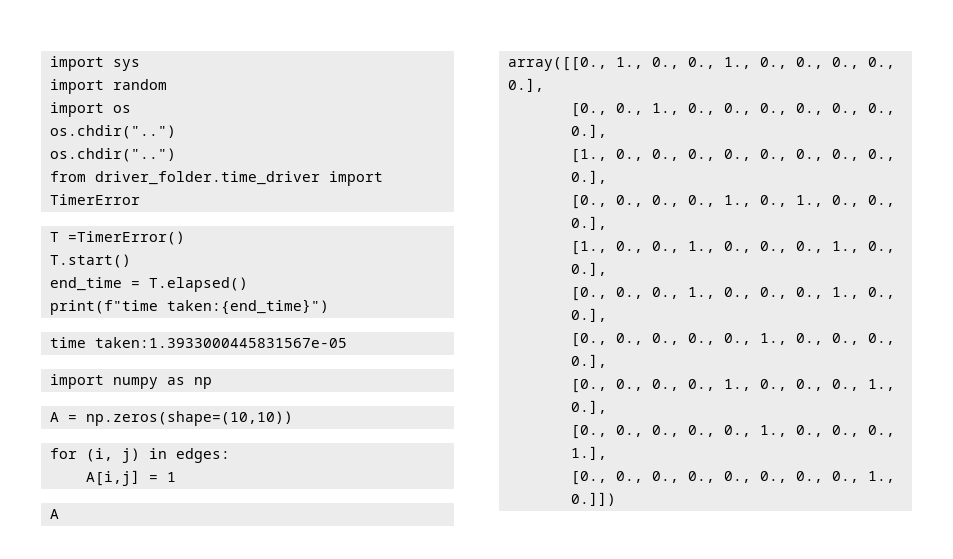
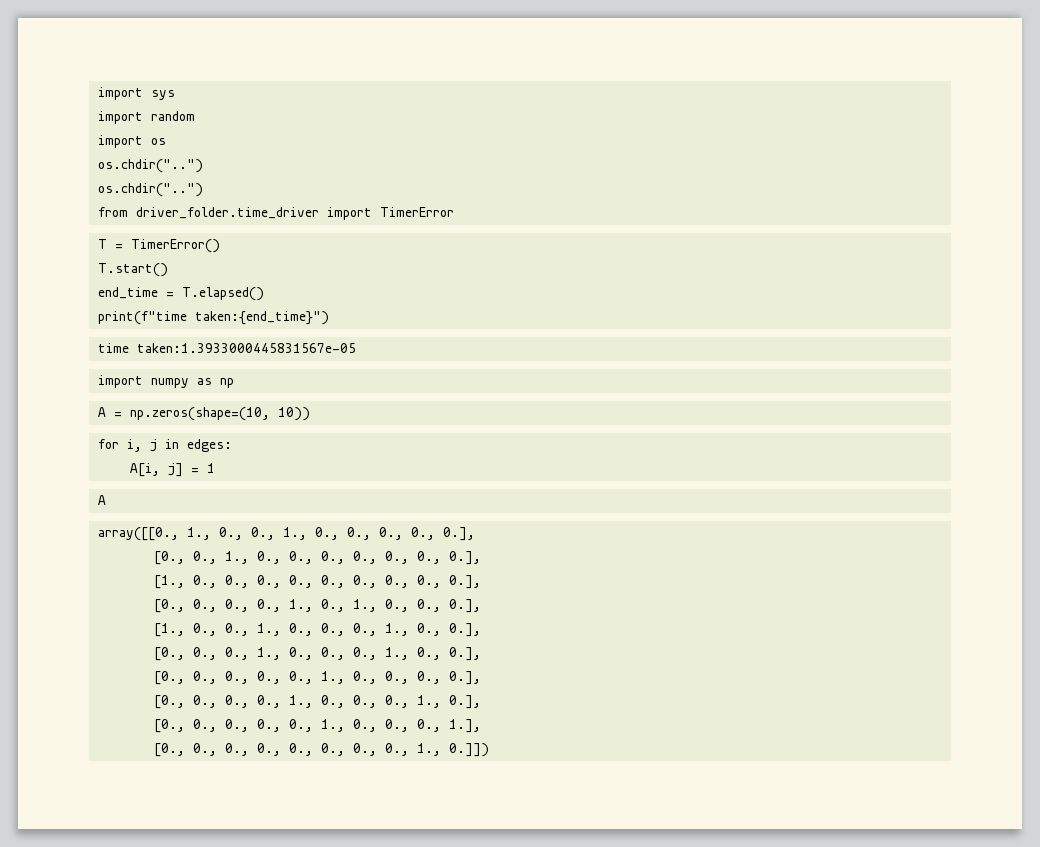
[68,231,186,245] =TimerError() -> [114,239,220,253] = TimerError()
[86,411,294,426] np.zeros(shape=(10,10)) -> [129,407,310,421] np.zeros(shape=(10, 10))
[86,448,141,463] (i, j) -> [126,439,157,452] i, j
[86,470,141,486] A[i,j] -> [129,463,183,477] A[i, j]

